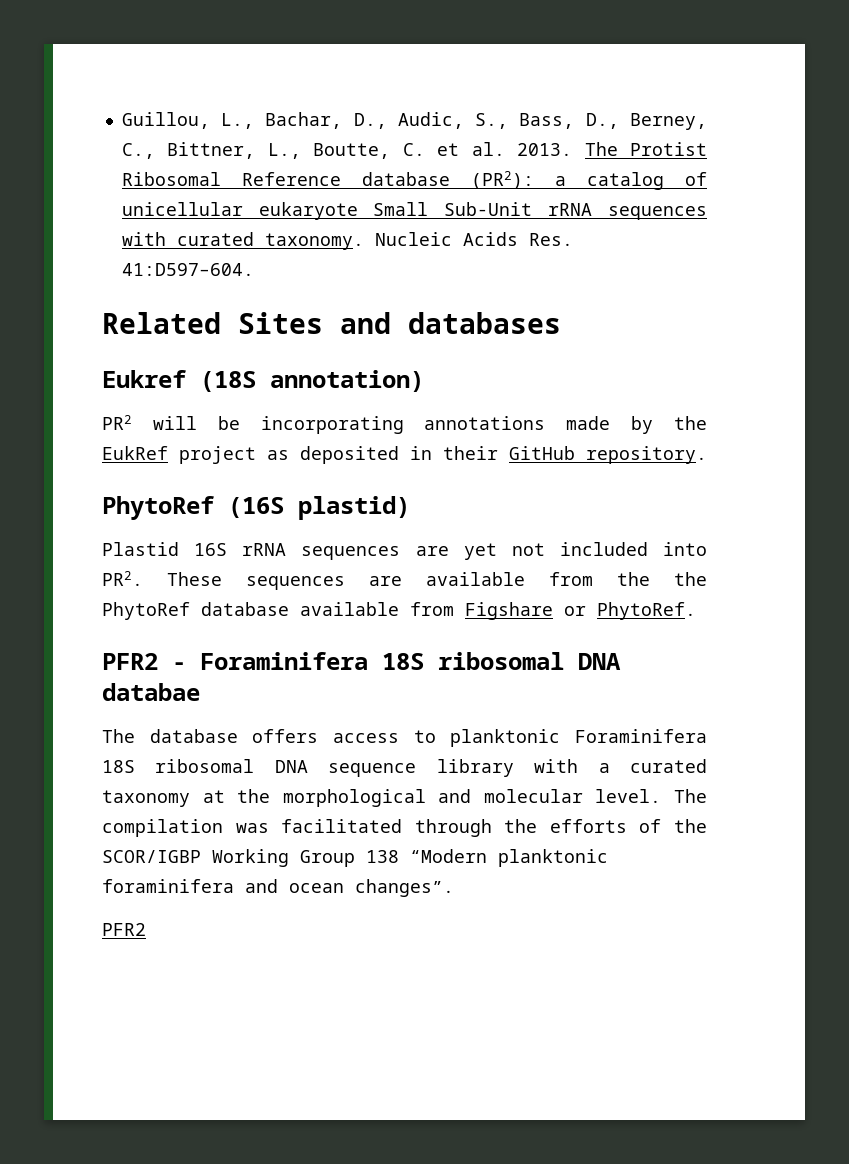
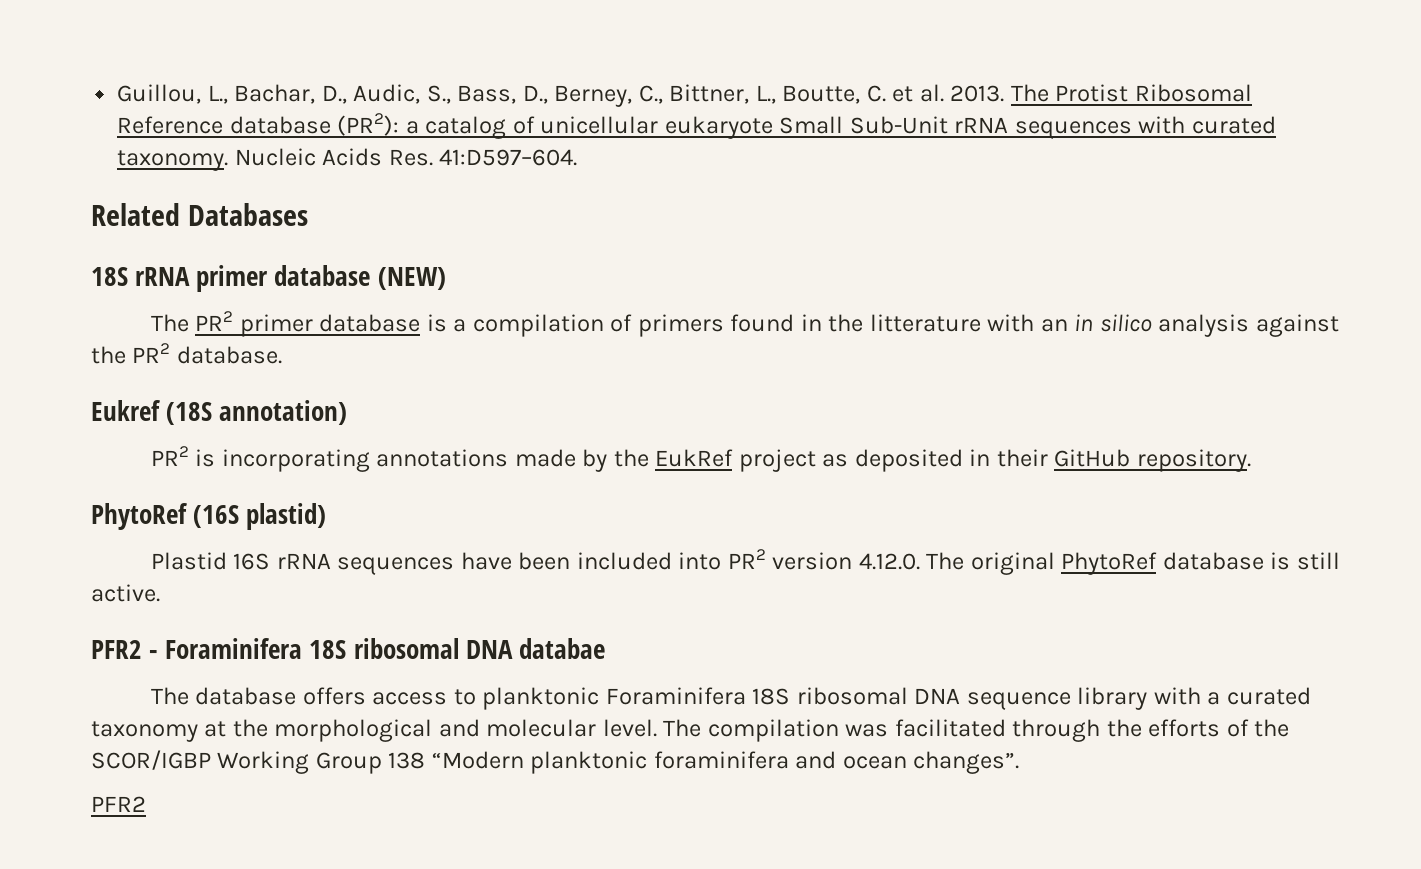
[238,312,561,334] Sites and databases -> [188,203,309,226] [91,265,446,292] [150,311,1339,337] [91,343,282,364] Databases // 18S rRNA primer database (NEW) // The PR2 primer database is a compilation of primers found in the litterature with an in silico analysis against the PR2 database.
[152,416,240,430] will be -> [195,449,216,467] is
[415,542,707,560] [102,571,707,590] [102,602,696,620] are yet not included into PR2. These sequences are available from the the PhytoRef database available from Figshare or PhytoRef. -> [460,549,1340,575] [91,584,160,602] have been included into PR2 version 4.12.0. The original PhytoRef database is still active.

